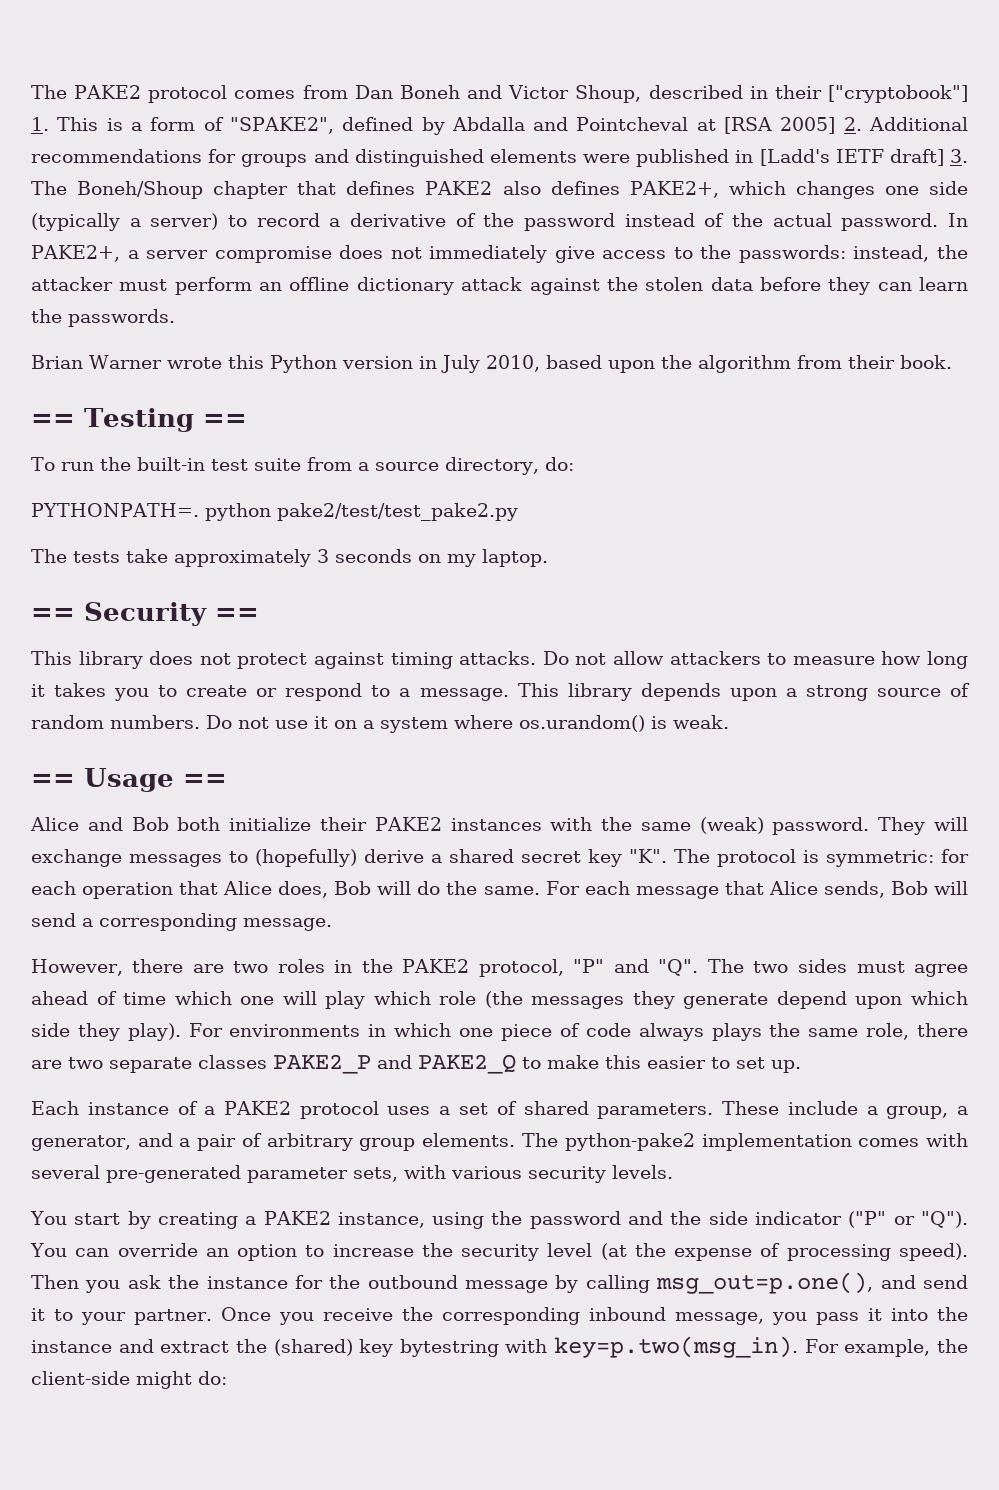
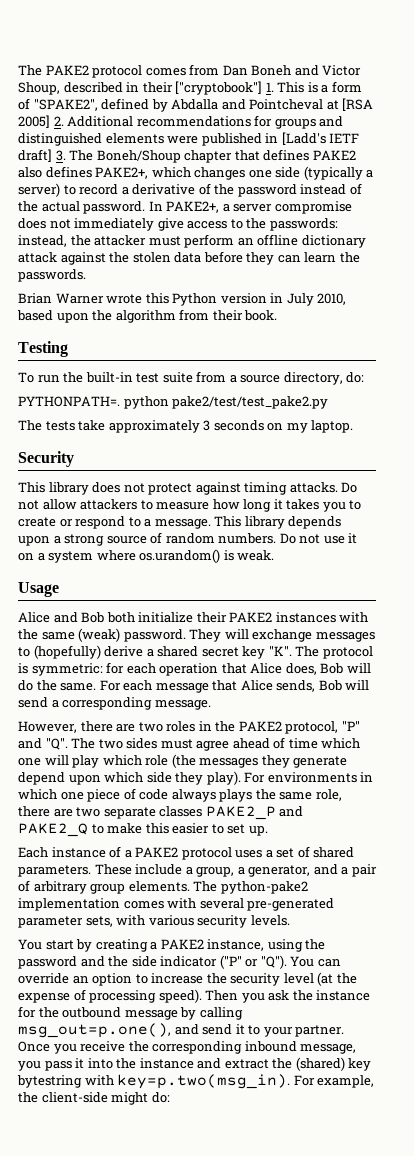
[31,414,75,427] == -> (278, 315) none
[202,414,247,427] == -> (68, 349) none
[31,608,75,621] == -> (354, 426) none
[215,608,259,621] == -> (74, 459) none
[31,774,75,787] == -> (275, 555) none
[183,774,227,787] == -> (59, 589) none

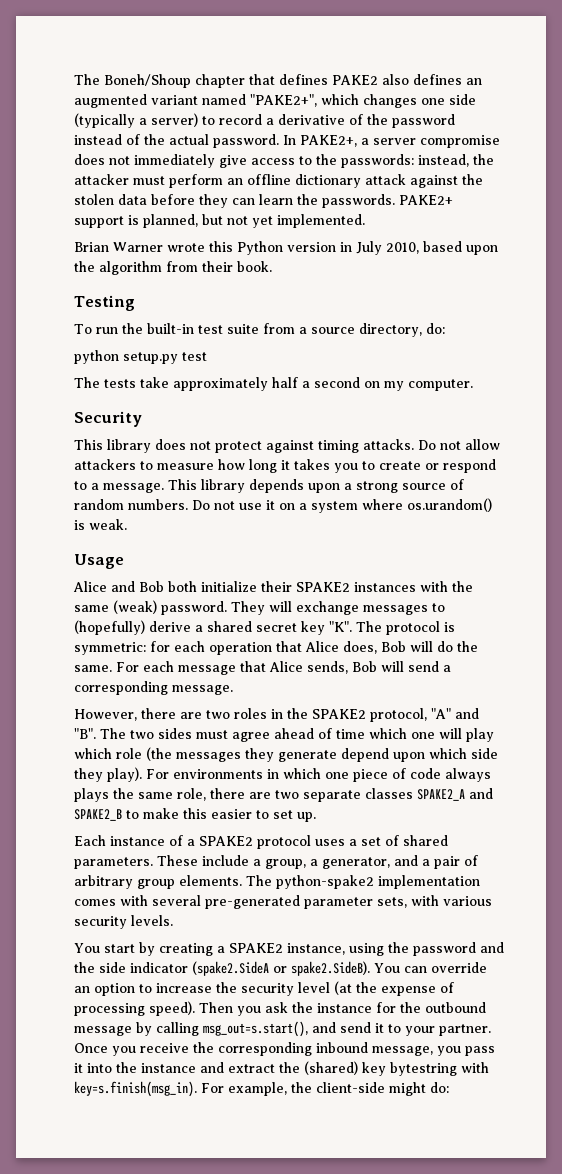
[18,64,362,78] [18,81,362,95] [18,98,374,112] [18,115,344,129] [18,132,360,146] [18,149,94,162] The PAKE2 protocol comes from Dan Boneh and Victor Shoup, described in their ["cryptobook"] 1. This is a form of "SPAKE2", defined by Abdalla and Pointcheval at [RSA 2005] 2. Additional recommendations for groups and distinguished elements were published in [Ladd's IETF draft] 3. The -> [74,74,100,85] The
[95,167,149,179] PAKE2+, -> [466,78,482,85] [74,94,317,108] an augmented variant named "PAKE2+",
(86, 275) none -> [399,195,453,205] [74,214,365,228] PAKE2+ support is planned, but not yet implemented.
[18,396,329,409] PYTHONPATH=. python pake2/test/test_pake2.py -> [74,350,207,364] python setup.py test
[203,420,264,431] 3 seconds -> [272,377,360,388] half a second
[311,420,354,433] laptop. -> [408,379,473,391] computer.
[229,612,273,622] PAKE2 -> [296,582,350,592] SPAKE2
[238,721,360,734] [18,738,68,750] PAKE2 protocol, "P" and "Q". -> [312,708,479,722] [74,728,96,739] SPAKE2 protocol, "A" and "B".
[205,806,304,820] [18,823,88,837] PAKE2_P and PAKE2_Q -> [417,788,493,801] [74,809,122,821] SPAKE2_A and SPAKE2_B
[135,847,179,857] PAKE2 -> [199,836,253,846] SPAKE2
[220,881,308,894] python-pake2 -> [276,875,374,889] python-spake2
[160,939,204,949] PAKE2 -> [229,943,283,953] SPAKE2
[219,955,287,969] ("P" or "Q"). -> [192,961,370,976] (spake2.SideA or spake2.SideB).
[18,1023,171,1038] msg_out=p.one(), -> [203,1021,308,1037] msg_out=s.start(),
[117,1074,291,1089] key=p.two(msg_in). -> [74,1081,197,1097] key=s.finish(msg_in).

